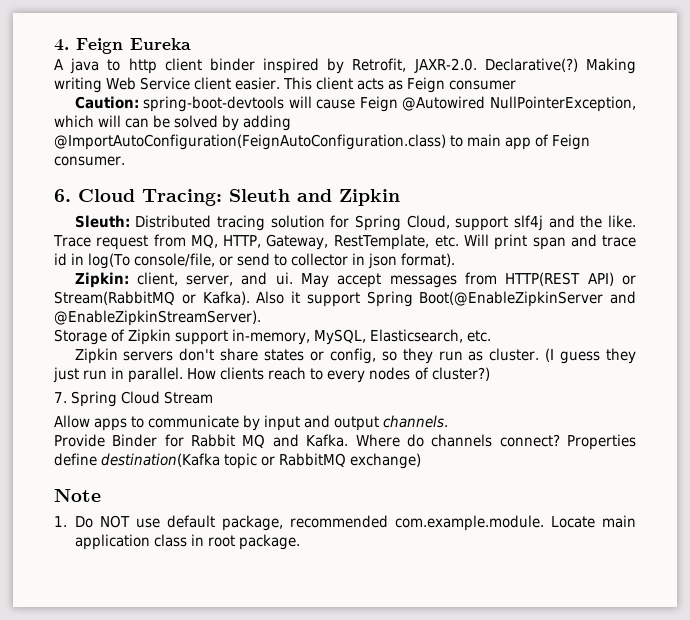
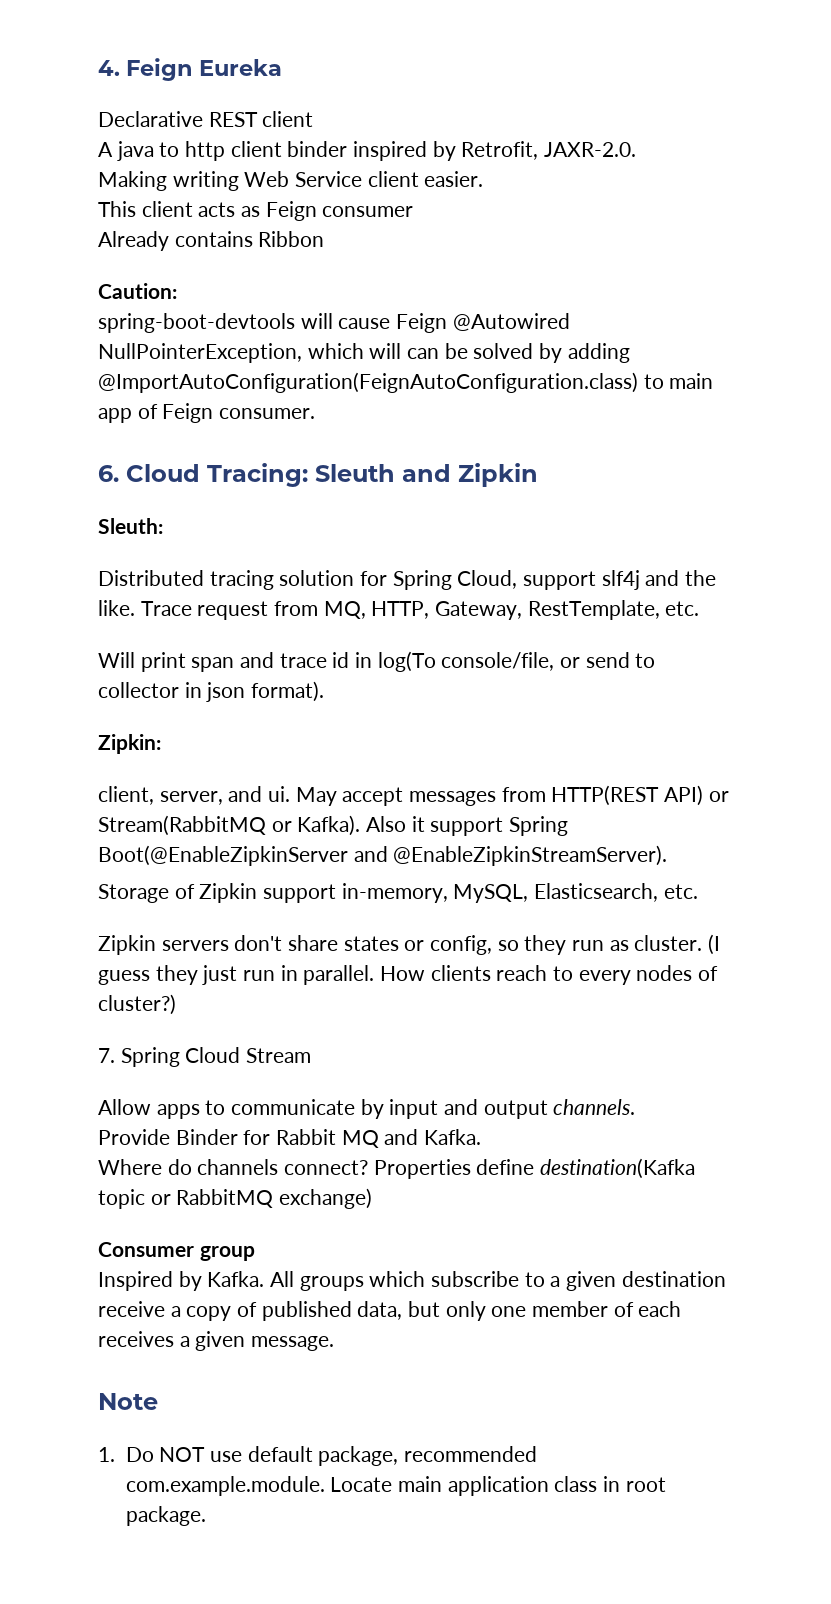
(191, 44) none -> [98,111,314,127] // Declarative REST client
[484,58,578,72] Declarative(?) -> (637, 149) //
(281, 83) none -> (484, 179) //
(517, 85) none -> [98,231,325,251] // Already contains Ribbon
(139, 102) none -> (177, 291) //
(130, 221) none -> (163, 526) //
(459, 241) none -> (700, 608) //
(129, 280) none -> (161, 744) //
(349, 440) none -> (482, 1137) //
(422, 461) none -> [98,1242,255,1261] [98,1271,726,1291] [98,1301,682,1321] [98,1331,335,1351] // Consumer group // Inspired by Kafka. All groups which subscribe to a given destination receive a copy of published data, but only one member of each receives a given message.

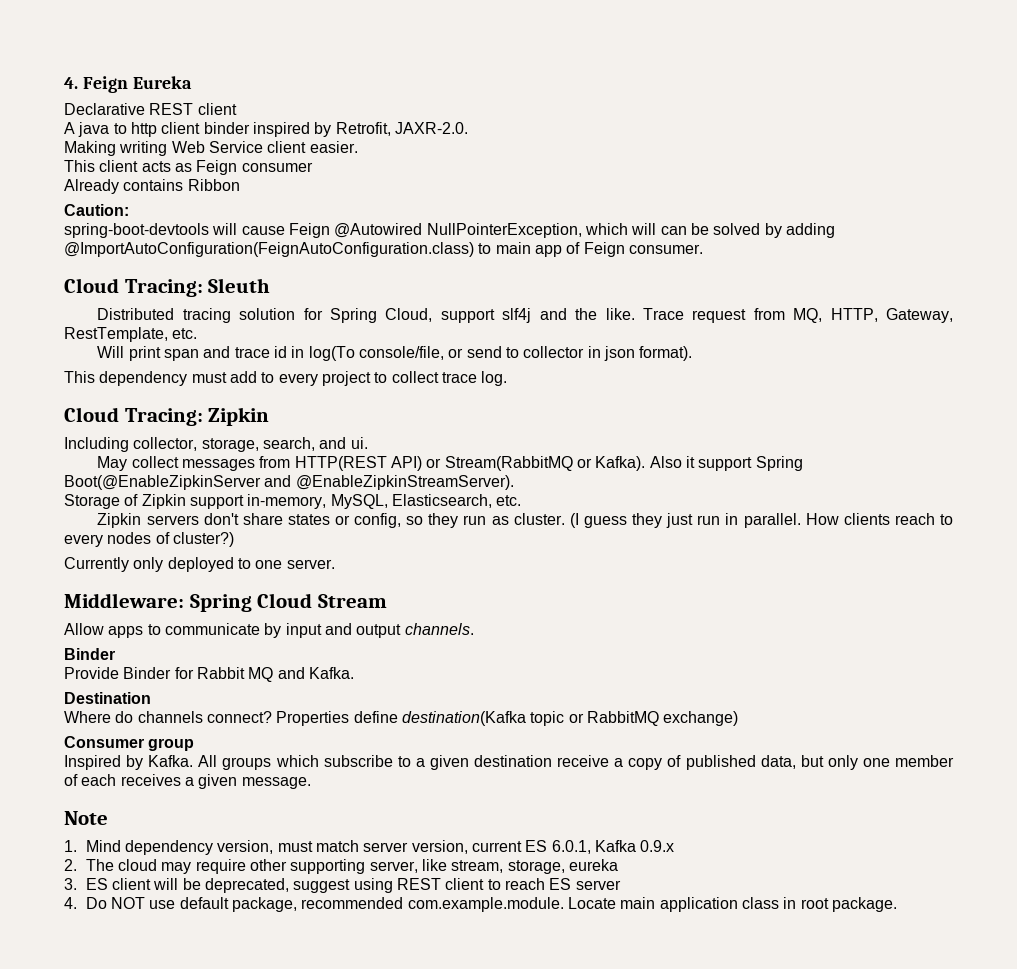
[98,465,119,482] 6. -> (703, 249) none
[402,463,538,487] [98,518,163,534] and Zipkin // Sleuth: -> (271, 285) none
[98,734,161,754] [98,786,223,805] Zipkin: // client, server, -> [64,371,508,386] [64,407,270,426] [64,437,315,452] This dependency must add to every project to collect trace log. // Cloud Tracing: Zipkin // Including collector, storage, search,
[295,787,404,806] May accept -> [97,456,179,471] // May collect
[98,1048,115,1063] 7. -> [64,557,335,572] [64,593,184,608] Currently only deployed to one server. // Middleware:
(636, 1107) none -> [64,648,115,660] // Binder
(482, 1137) none -> [64,692,151,704] // Destination
(115, 1454) none -> [85,840,675,855] [64,859,618,874] [64,878,621,893] [64,897,77,909] Mind dependency version, must match server version, current ES 6.0.1, Kafka 0.9.x // 2. The cloud may require other supporting server, like stream, storage, eureka // 3. ES client will be deprecated, suggest using REST client to reach ES server // 4.

